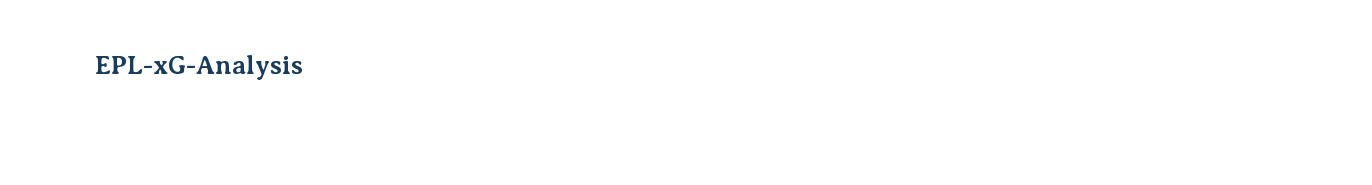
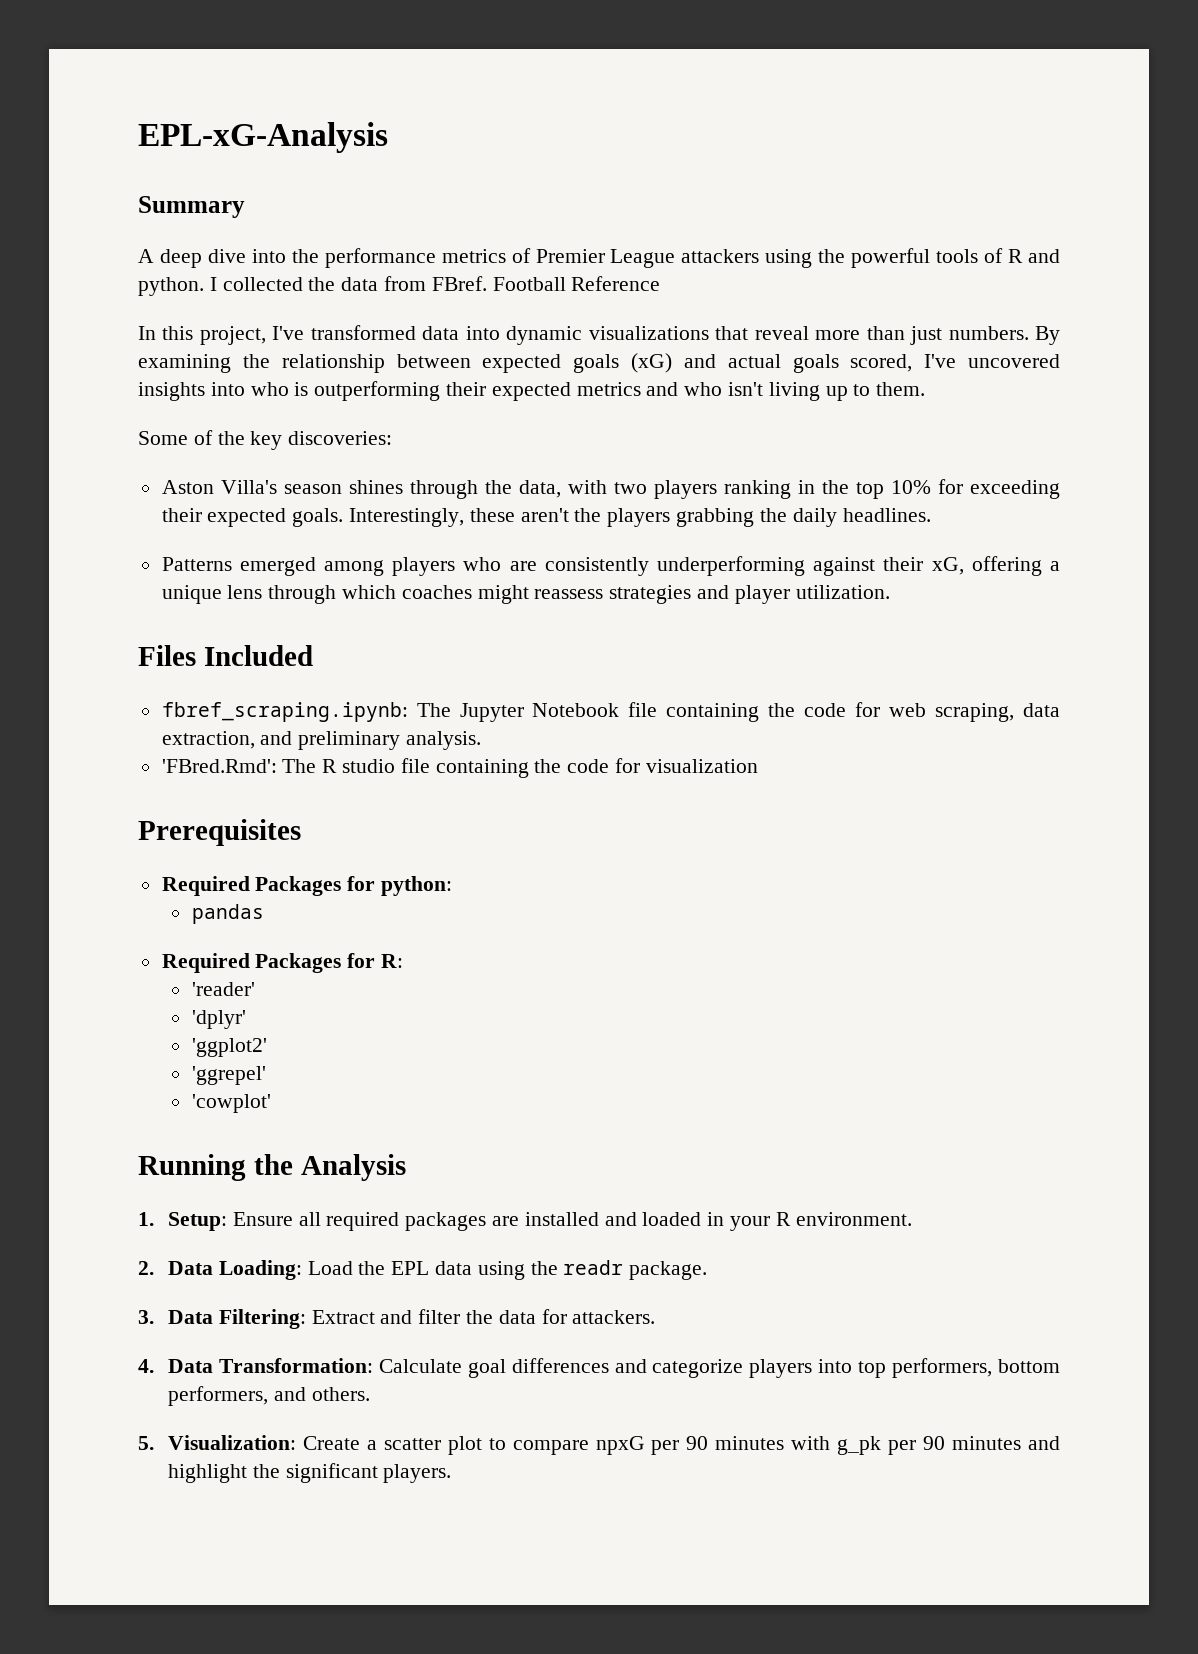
(303, 67) none -> [138,196,245,218] [138,248,1061,268] [138,276,661,296] [138,325,1060,345] [138,353,1060,373] [138,381,926,401] [138,430,393,450] [161,479,1061,499] [161,508,931,527] [161,556,1060,576] [161,585,890,604] [138,645,313,666] [161,702,1061,722] [161,731,482,750] [161,758,758,778] [138,819,301,846] [161,876,453,896] [191,904,264,924] [161,953,404,973] [191,982,255,996] [191,1010,246,1029] [191,1038,267,1057] [191,1066,266,1085] [191,1094,271,1113] [138,1154,406,1181] [138,1212,912,1231] [138,1260,708,1280] [138,1309,656,1329] [138,1358,1060,1378] [167,1386,370,1406] [138,1435,1060,1455] [167,1463,452,1483] // Summary // A deep dive into the performance metrics of Premier League attackers using the powerful tools of R and python. I collected the data from FBref. Football Reference // In this project, I've transformed data into dynamic visualizations that reveal more than just numbers. By examining the relationship between expected goals (xG) and actual goals scored, I've uncovered insights into who is outperforming their expected metrics and who isn't living up to them. // Some of the key discoveries: // Aston Villa's season shines through the data, with two players ranking in the top 10% for exceeding their expected goals. Interestingly, these aren't the players grabbing the daily headlines. // Patterns emerged among players who are consistently underperforming against their xG, offering a unique lens through which coaches might reassess strategies and player utilization. // Files Included // fbref_scraping.ipynb: The Jupyter Notebook file containing the code for web scraping, data extraction, and preliminary analysis. // 'FBred.Rmd': The R studio file containing the code for visualization // Prerequisites // Required Packages for python: // pandas // Required Packages for R: // 'reader' // 'dplyr' // 'ggplot2' // 'ggrepel' // 'cowplot' // Running the Analysis // 1. Setup: Ensure all required packages are installed and loaded in your R environment. // 2. Data Loading: Load the EPL data using the readr package. // 3. Data Filtering: Extract and filter the data for attackers. // 4. Data Transformation: Calculate goal differences and categorize players into top performers, bottom performers, and others. // 5. Visualization: Create a scatter plot to compare npxG per 90 minutes with g_pk per 90 minutes and highlight the significant players.

